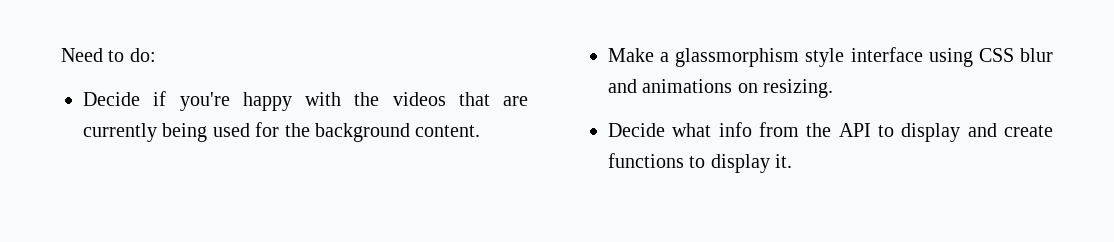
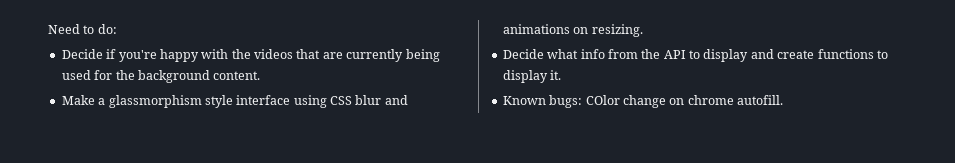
(793, 161) none -> [502,95,783,108] // Known bugs: COlor change on chrome autofill.

